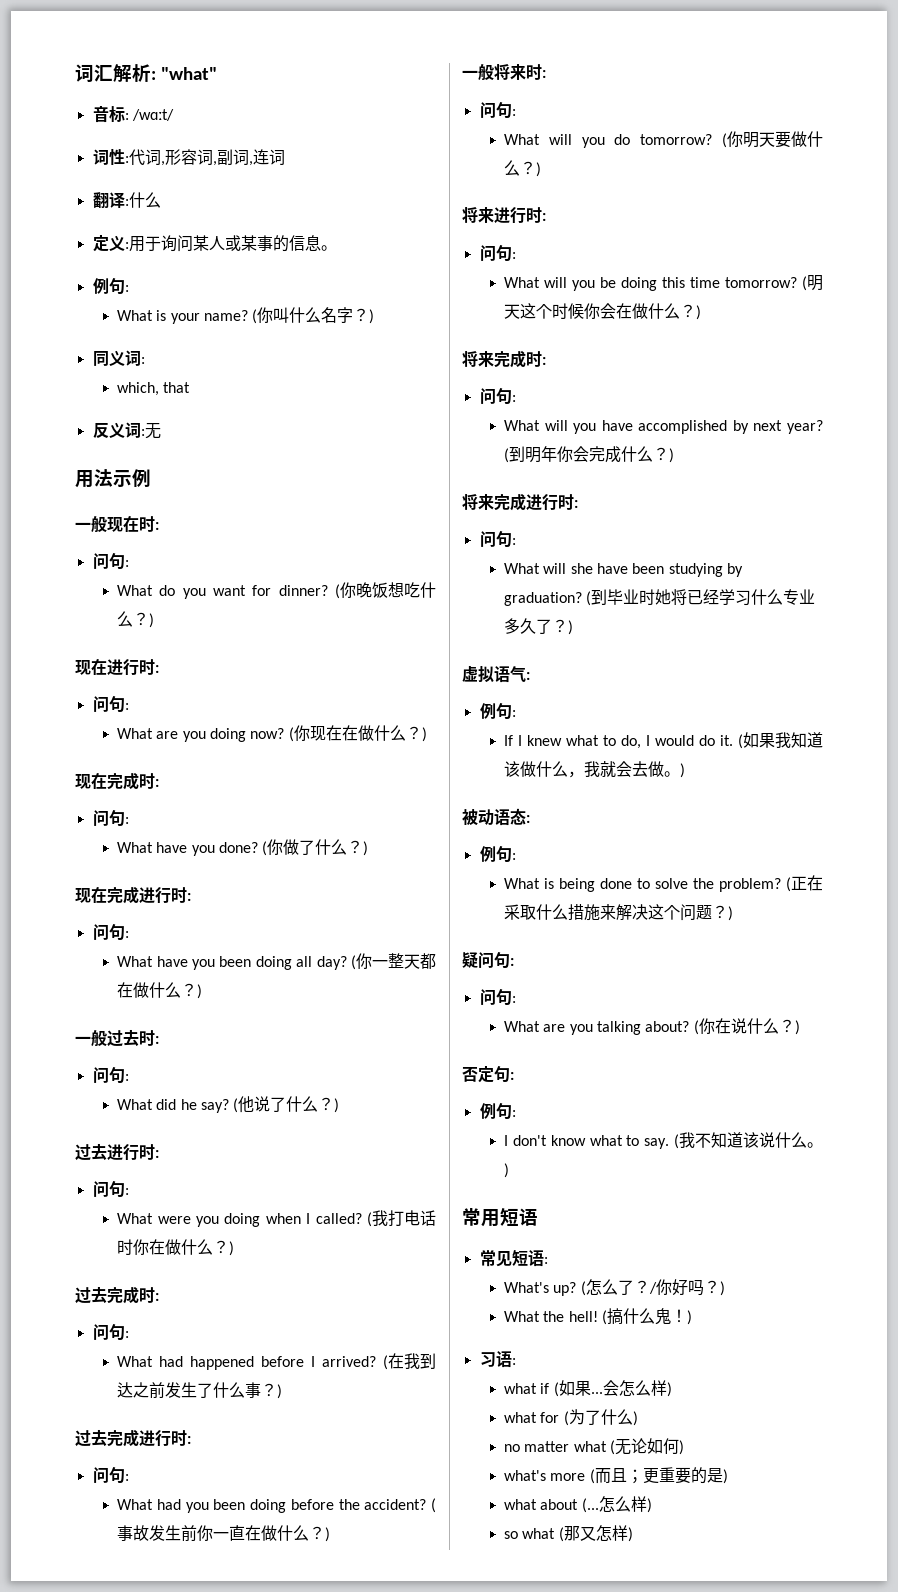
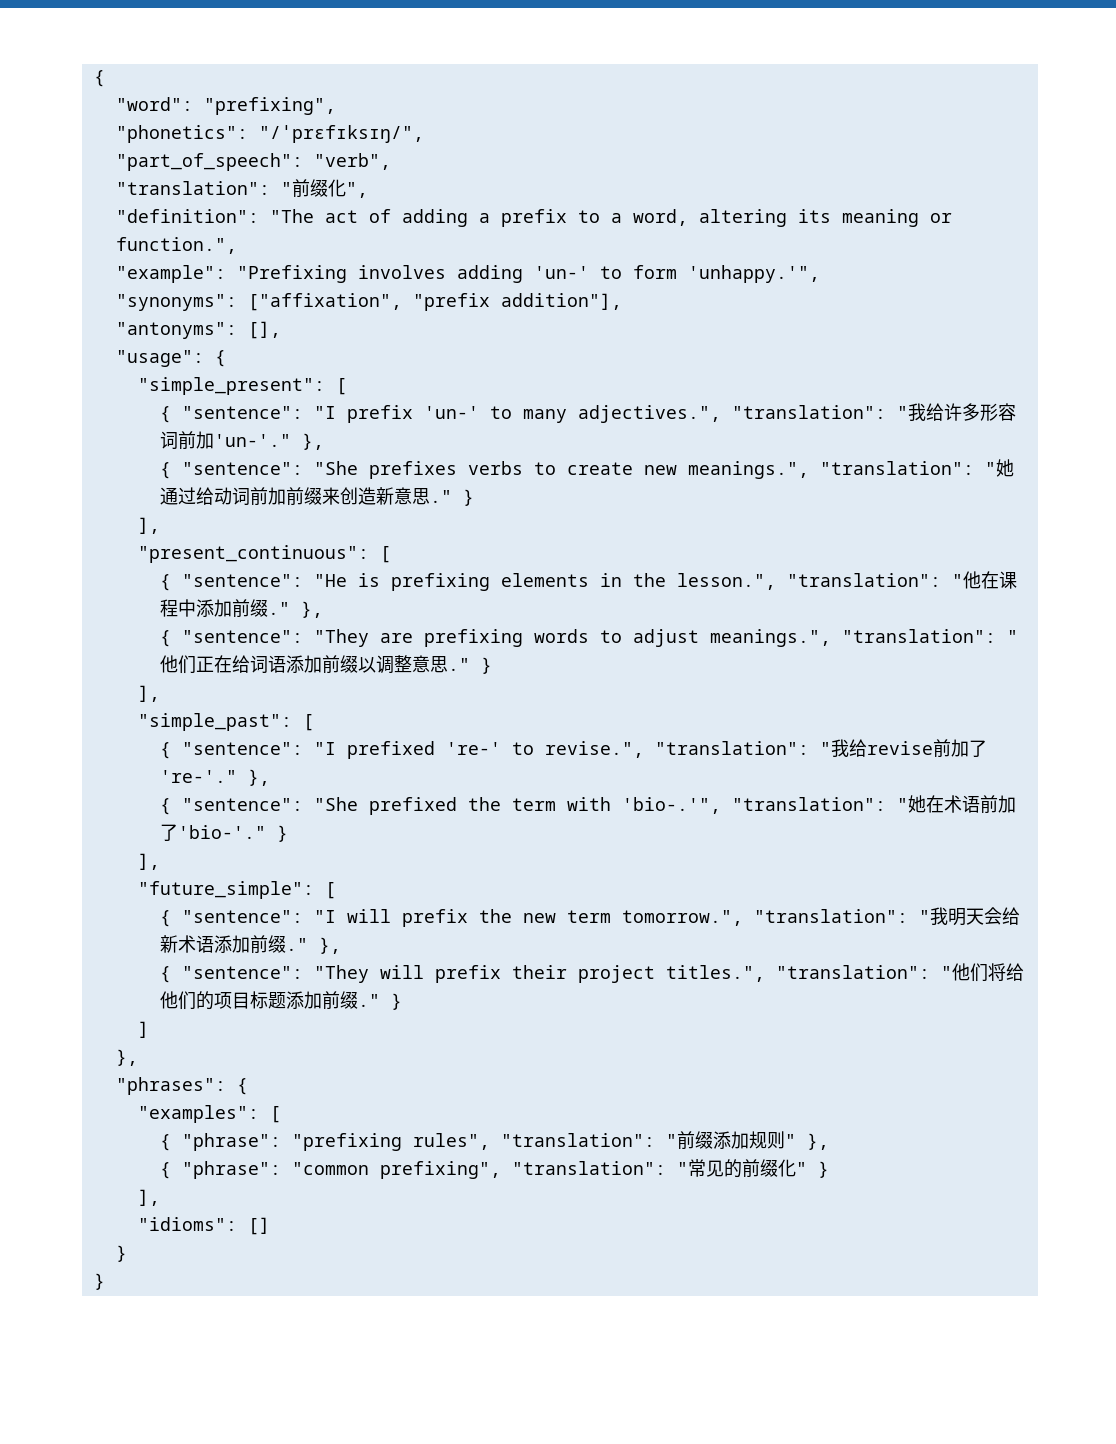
[75,64,217,82] [92,106,174,123] [92,148,285,166] [92,192,161,209] [92,235,337,252] [92,277,129,295] [117,307,375,324] [92,350,145,366] [117,382,191,396] [92,422,161,439] [75,469,151,488] [75,515,159,532] [92,552,129,570] [117,582,436,599] [117,611,155,628] [75,658,159,676] [92,695,129,713] [117,725,427,742] [75,772,159,790] [92,809,129,827] [117,839,369,856] [75,886,191,904] [92,923,129,941] [117,953,436,970] [117,982,203,999] [75,1029,159,1047] [92,1066,129,1084] [117,1096,340,1113] [75,1143,159,1161] [92,1180,129,1198] [117,1210,436,1227] [117,1239,235,1256] [75,1286,159,1304] [92,1323,129,1341] [117,1353,436,1370] [117,1382,283,1399] [75,1429,191,1447] [92,1466,129,1484] [117,1498,437,1513] [117,1525,331,1542] [462,64,546,80] [479,101,516,119] [504,131,823,148] [504,160,542,177] [462,207,546,224] [479,244,516,262] [504,275,823,291] [504,303,702,320] [462,350,546,368] [479,387,516,405] [504,420,823,434] [504,446,675,463] [462,493,578,511] [479,530,516,548] [504,563,744,577] [504,589,816,606] [504,618,574,635] [462,665,530,683] [479,702,516,720] [504,732,823,749] [504,761,686,778] [462,808,530,826] [479,845,516,863] [504,875,823,892] [504,904,734,921] [462,951,514,969] [479,988,516,1006] [504,1018,800,1035] [462,1065,514,1083] [479,1102,516,1120] [504,1132,823,1149] [504,1163,510,1178] [462,1208,538,1227] [479,1250,548,1267] [504,1279,725,1296] [504,1308,693,1325] [479,1351,516,1368] [504,1380,672,1397] [504,1409,638,1426] [504,1438,685,1455] [504,1467,728,1484] [504,1496,652,1513] [504,1525,633,1542] 词汇解析: "what" // 音标: /wɑːt/ // 词性:代词,形容词,副词,连词 // 翻译:什么 // 定义:用于询问某人或某事的信息。 // 例句: // What is your name? (你叫什么名字？) // 同义词: // which, that // 反义词:无 // 用法示例 // 一般现在时: // 问句: // What do you want for dinner? (你晚饭想吃什么？) // 现在进行时: // 问句: // What are you doing now? (你现在在做什么？) // 现在完成时: // 问句: // What have you done? (你做了什么？) // 现在完成进行时: // 问句: // What have you been doing all day? (你一整天都在做什么？) // 一般过去时: // 问句: // What did he say? (他说了什么？) // 过去进行时: // 问句: // What were you doing when I called? (我打电话时你在做什么？) // 过去完成时: // 问句: // What had happened before I arrived? (在我到达之前发生了什么事？) // 过去完成进行时: // 问句: // What had you been doing before the accident? (事故发生前你一直在做什么？) // 一般将来时: // 问句: // What will you do tomorrow? (你明天要做什么？) // 将来进行时: // 问句: // What will you be doing this time tomorrow? (明天这个时候你会在做什么？) // 将来完成时: // 问句: // What will you have accomplished by next year? (到明年你会完成什么？) // 将来完成进行时: // 问句: // What will she have been studying by graduation? (到毕业时她将已经学习什么专业多久了？) // 虚拟语气: // 例句: // If I knew what to do, I would do it. (如果我知道该做什么，我就会去做。) // 被动语态: // 例句: // What is being done to solve the problem? (正在采取什么措施来解决这个问题？) // 疑问句: // 问句: // What are you talking about? (你在说什么？) // 否定句: // 例句: // I don't know what to say. (我不知道该说什么。) // 常用短语 // 常见短语: // What's up? (怎么了？/你好吗？) // What the hell! (搞什么鬼！) // 习语: // what if (如果...会怎么样) // what for (为了什么) // no matter what (无论如何) // what's more (而且；更重要的是) // what about (...怎么样) // so what (那又怎样) -> [93,70,105,87] [115,97,336,115] [115,125,424,143] [115,153,391,171] [115,179,368,198] [115,209,952,227] [115,237,237,254] [115,265,820,283] [115,293,622,311] [115,321,281,339] [115,350,226,367] [137,377,347,395] [159,403,1016,423] [159,431,324,450] [159,459,1014,479] [159,487,474,506] [137,517,160,534] [137,545,391,563] [159,571,1017,591] [159,599,323,618] [159,629,1018,647] [159,655,492,674] [137,685,160,702] [137,713,314,731] [159,739,987,759] [159,769,270,786] [159,795,1016,815] [159,824,288,842] [137,853,160,870] [137,881,336,899] [159,907,1020,927] [159,935,341,954] [159,963,1024,983] [159,991,402,1010] [137,1021,149,1038] [115,1049,138,1066] [115,1077,248,1095] [137,1105,281,1123] [159,1131,829,1151] [159,1159,829,1179] [137,1189,160,1206] [137,1217,270,1235] [115,1245,127,1262] [93,1273,105,1290] { // "word": "prefixing", // "phonetics": "/ˈprɛfɪksɪŋ/", // "part_of_speech": "verb", // "translation": "前缀化", // "definition": "The act of adding a prefix to a word, altering its meaning or function.", // "example": "Prefixing involves adding 'un-' to form 'unhappy.'", // "synonyms": ["affixation", "prefix addition"], // "antonyms": [], // "usage": { // "simple_present": [ // { "sentence": "I prefix 'un-' to many adjectives.", "translation": "我给许多形容词前加'un-'." }, // { "sentence": "She prefixes verbs to create new meanings.", "translation": "她通过给动词前加前缀来创造新意思." } // ], // "present_continuous": [ // { "sentence": "He is prefixing elements in the lesson.", "translation": "他在课程中添加前缀." }, // { "sentence": "They are prefixing words to adjust meanings.", "translation": "他们正在给词语添加前缀以调整意思." } // ], // "simple_past": [ // { "sentence": "I prefixed 're-' to revise.", "translation": "我给revise前加了're-'." }, // { "sentence": "She prefixed the term with 'bio-.'", "translation": "她在术语前加了'bio-'." } // ], // "future_simple": [ // { "sentence": "I will prefix the new term tomorrow.", "translation": "我明天会给新术语添加前缀." }, // { "sentence": "They will prefix their project titles.", "translation": "他们将给他们的项目标题添加前缀." } // ] // }, // "phrases": { // "examples": [ // { "phrase": "prefixing rules", "translation": "前缀添加规则" }, // { "phrase": "common prefixing", "translation": "常见的前缀化" } // ], // "idioms": [] // } // }

